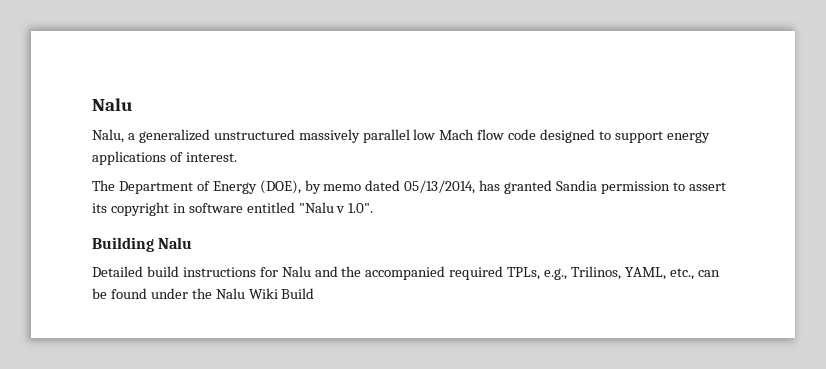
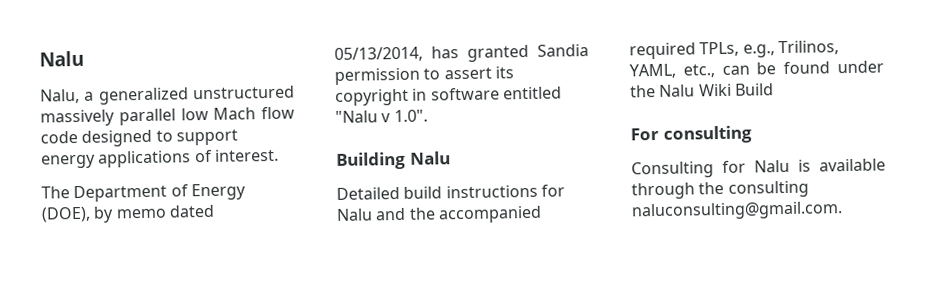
(315, 293) none -> [630,125,752,144] [631,158,886,179] [631,180,809,200] [631,201,843,221] // For consulting // Consulting for Nalu is available through the consulting naluconsulting@gmail.com.

